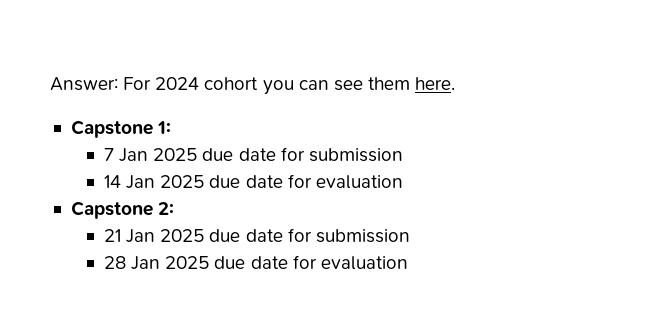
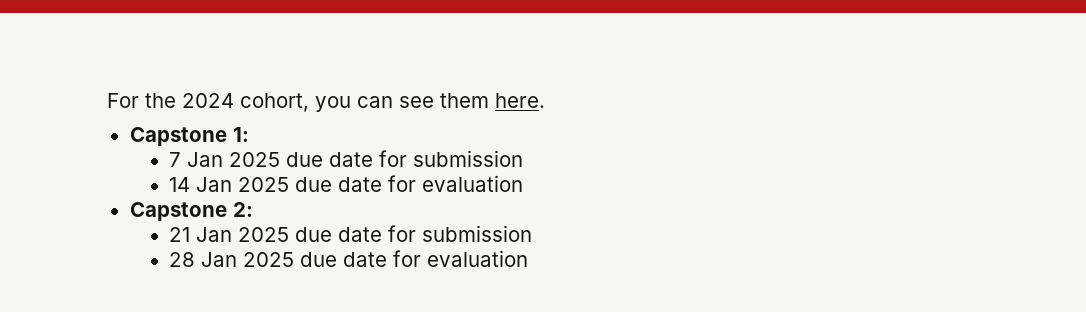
[50,77,259,91] Answer: For 2024 cohort -> [107,93,309,112] For the 2024 cohort,

